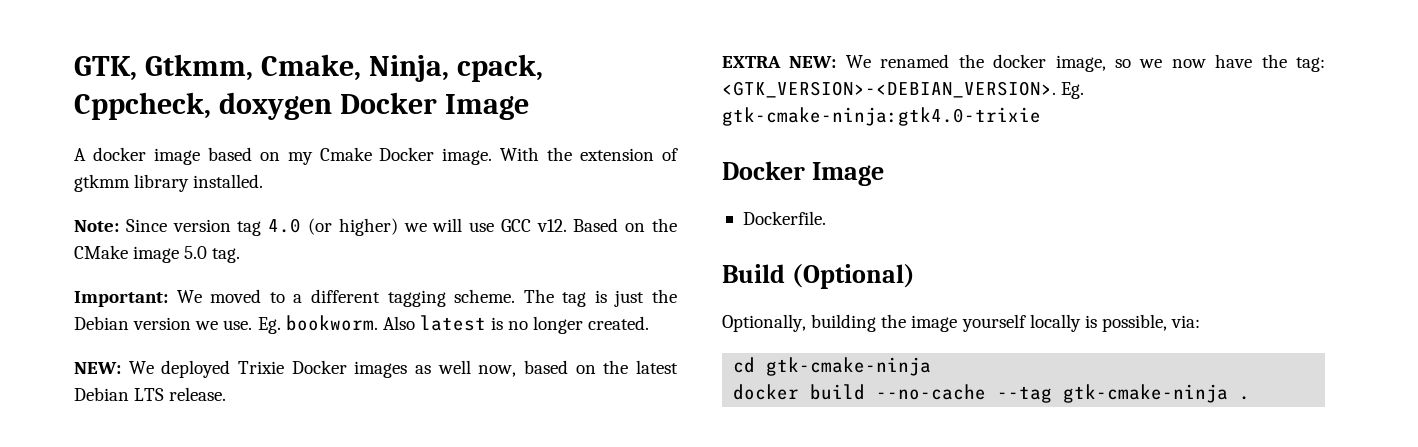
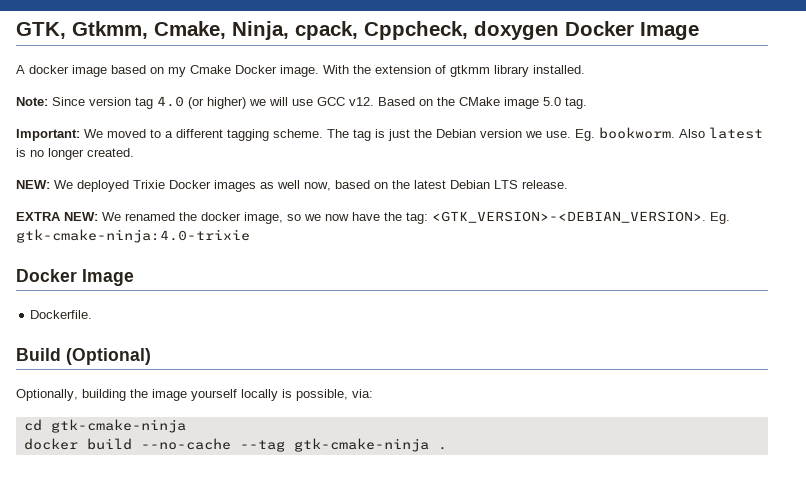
[722,107,1041,126] gtk-cmake-ninja:gtk4.0-trixie -> [16,229,250,243] gtk-cmake-ninja:4.0-trixie

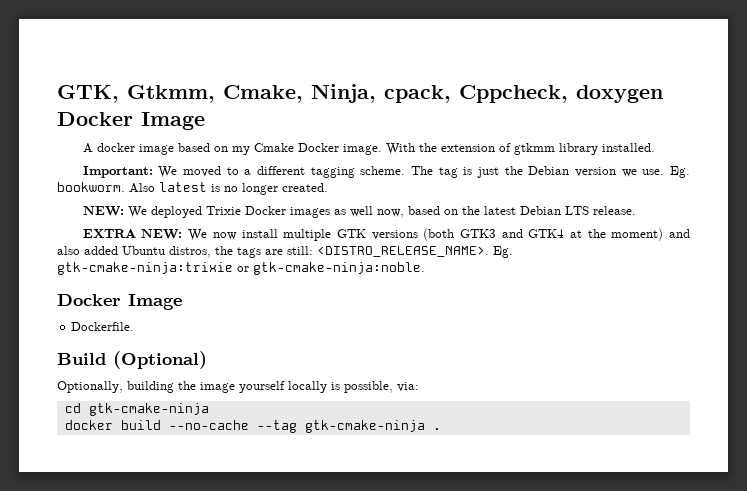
[16,96,587,109] // Note: Since version tag 4.0 (or higher) we will use GCC v12. Based on the CMake image 5.0 tag. -> (655, 147) none
[125,211,730,224] [16,229,250,243] renamed the docker image, so we now have the tag: <GTK_VERSION>-<DEBIAN_VERSION>. Eg. gtk-cmake-ninja:4.0-trixie -> [212,228,690,241] [57,246,513,258] [57,262,425,275] now install multiple GTK versions (both GTK3 and GTK4 at the moment) and also added Ubuntu distros, the tags are still: <DISTRO_RELEASE_NAME>. Eg. gtk-cmake-ninja:trixie or gtk-cmake-ninja:noble.

